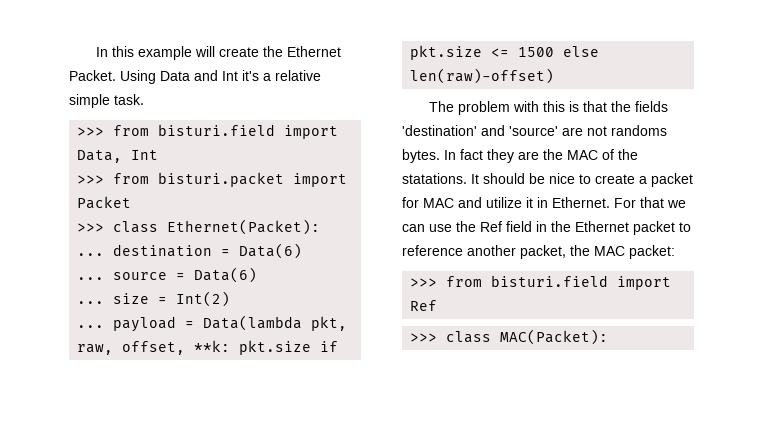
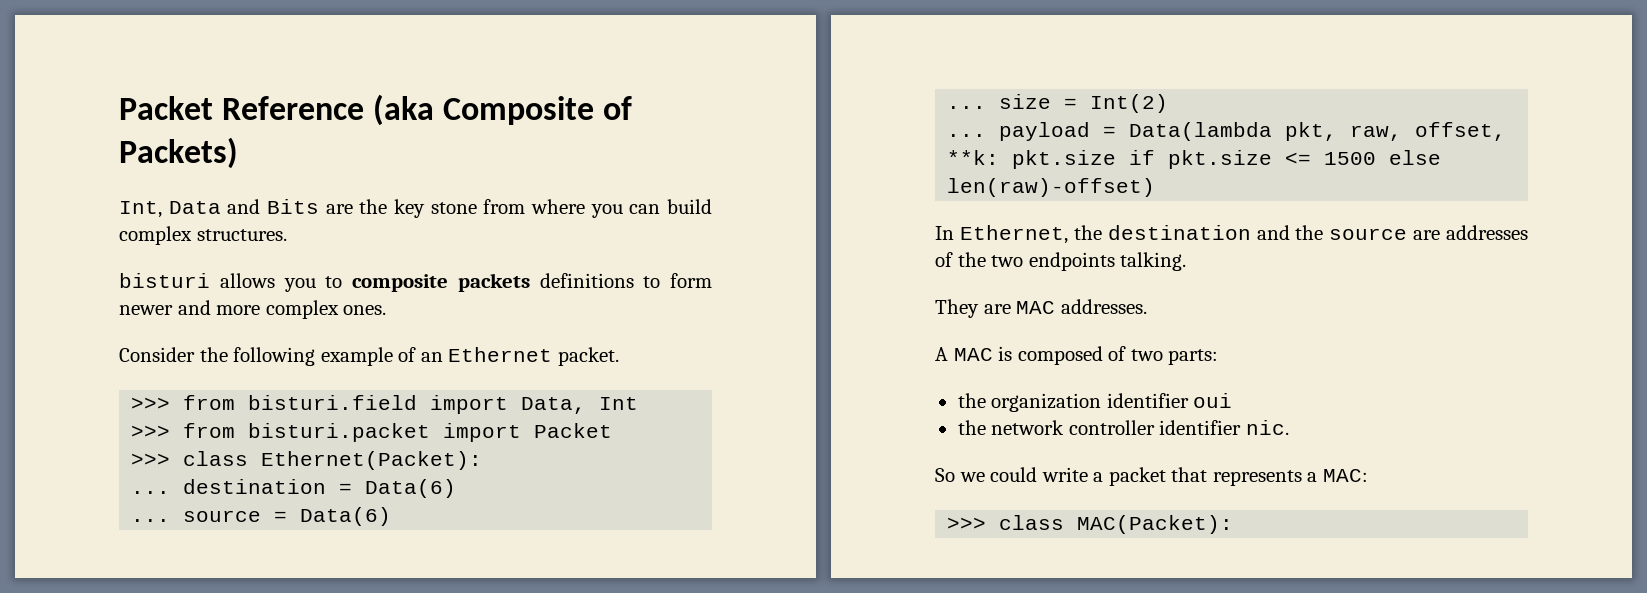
[96,46,342,60] [69,70,321,84] [69,94,144,108] In this example will create the Ethernet Packet. Using Data and Int it's a relative simple task. -> [119,94,633,126] [119,137,238,169] [119,199,713,218] [119,226,287,245] [119,273,712,292] [119,300,387,319] [119,347,619,366] Packet Reference (aka Composite of Packets) // Int, Data and Bits are the key stone from where you can build complex structures. // bisturi allows you to composite packets definitions to form newer and more complex ones. // Consider the following example of an Ethernet packet.
[429,101,669,115] [402,125,667,136] [402,149,638,163] [402,173,693,187] [402,197,686,208] [402,221,691,235] [402,245,675,259] [410,275,672,290] [410,300,438,311] The problem with this is that the fields 'destination' and 'source' are not randoms bytes. In fact they are the MAC of the statations. It should be nice to create a packet for MAC and utilize it in Ethernet. For that we can use the Ref field in the Ethernet packet to reference another packet, the MAC packet: // >>> from bisturi.field import Ref -> [935,225,1528,244] [935,252,1187,271] [935,299,1147,318] [935,346,1219,365] [957,393,1233,412] [957,420,1289,435] [935,467,1368,486] In Ethernet, the destination and the source are addresses of the two endpoints talking. // They are MAC addresses. // A MAC is composed of two parts: // the organization identifier oui // the network controller identifier nic. // So we could write a packet that represents a MAC:

